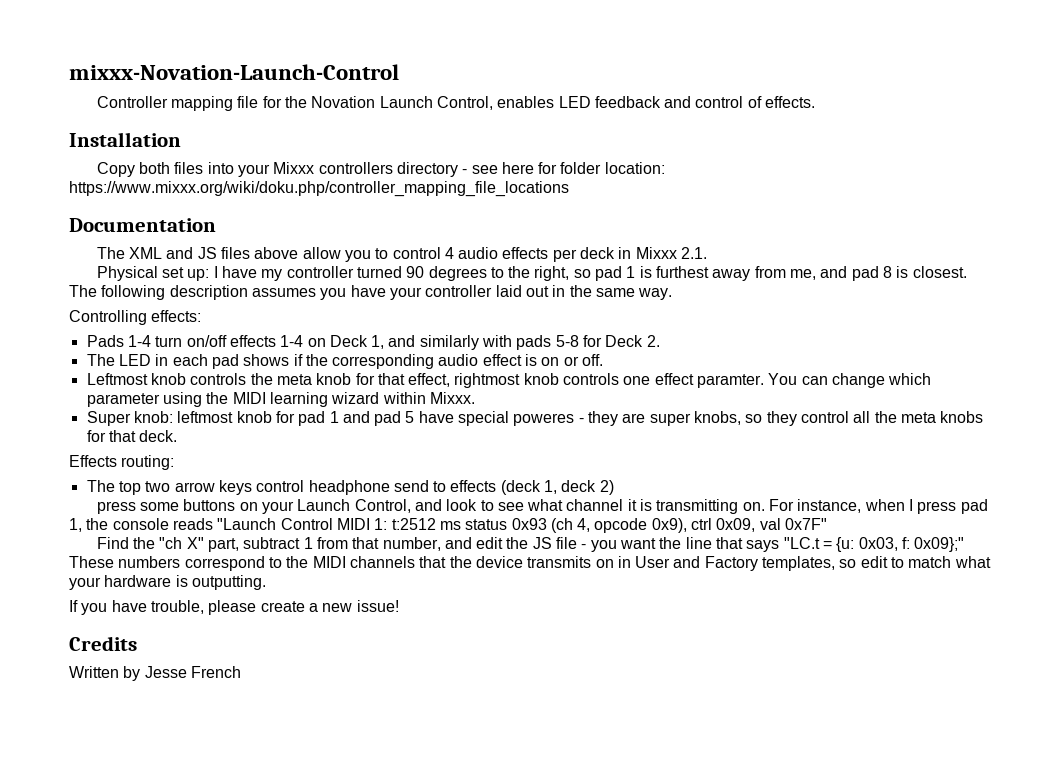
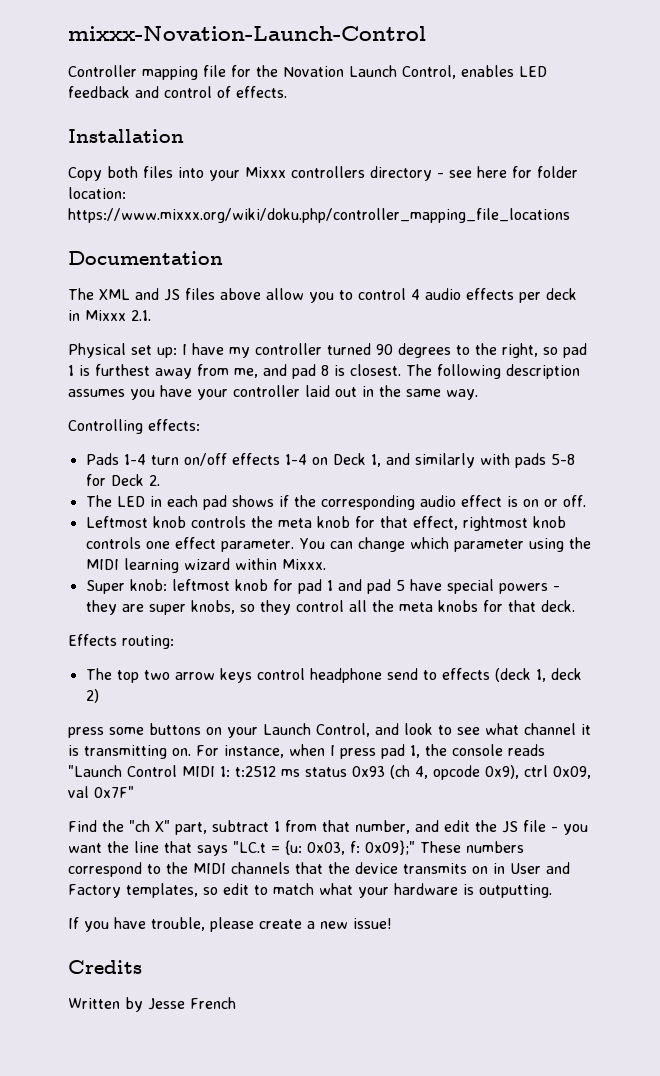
[697,374,765,388] paramter. -> [220,539,294,552] parameter.
[513,413,575,426] poweres -> [498,583,548,594] powers

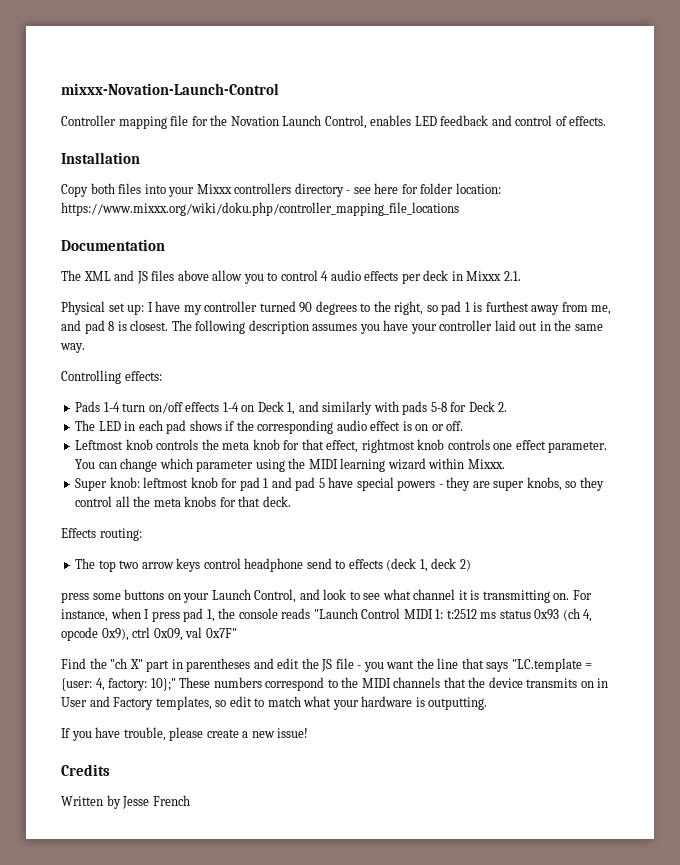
[175,820,410,835] part, subtract 1 from that number, -> [146,658,251,672] part in parentheses
[233,840,415,855] "LC.t = {u: 0x03, f: 0x09};" -> [511,658,593,672] [61,678,176,691] "LC.template = {user: 4, factory: 10};"

